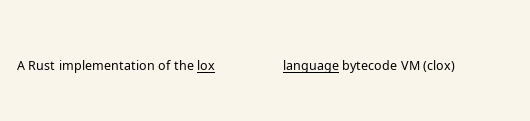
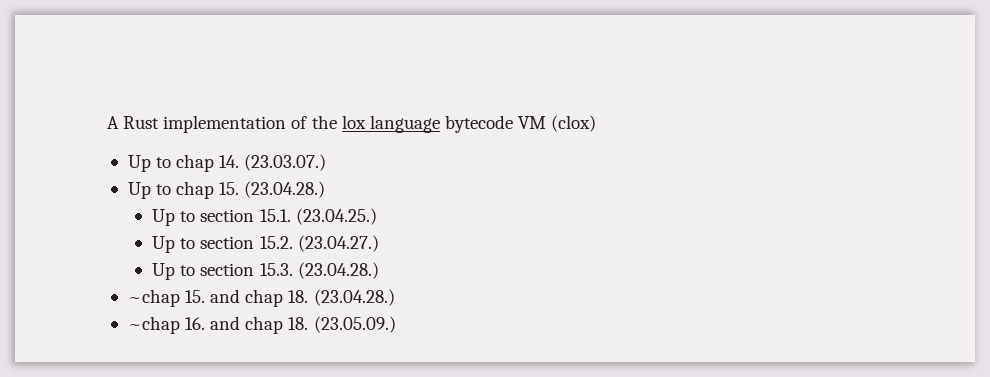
(456, 66) none -> [127,154,327,172] [127,181,326,199] [152,208,377,226] [152,235,379,253] [152,262,379,280] [127,289,395,307] [127,316,396,334] // Up to chap 14. (23.03.07.) // Up to chap 15. (23.04.28.) // Up to section 15.1. (23.04.25.) // Up to section 15.2. (23.04.27.) // Up to section 15.3. (23.04.28.) // ~chap 15. and chap 18. (23.04.28.) // ~chap 16. and chap 18. (23.05.09.)

